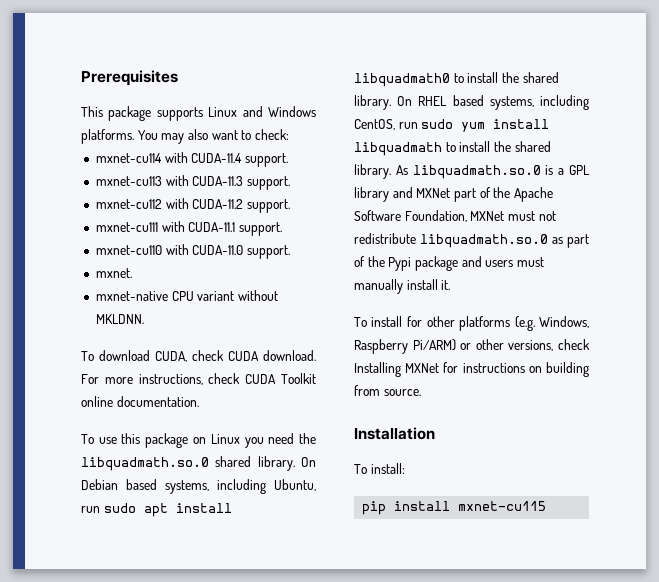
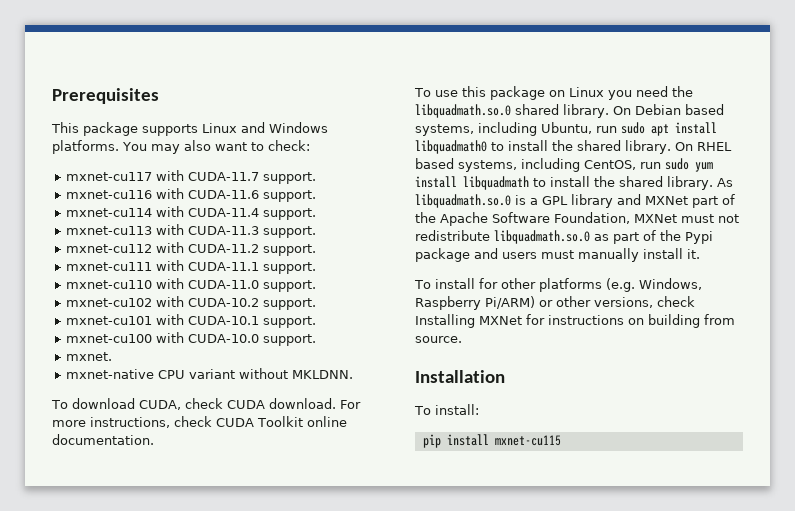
(289, 134) none -> [66,170,317,184] [66,188,317,202] // mxnet-cu117 with CUDA-11.7 support. // mxnet-cu116 with CUDA-11.6 support.
(290, 252) none -> [66,296,317,310] [66,314,317,328] [66,332,317,346] // mxnet-cu102 with CUDA-10.2 support. // mxnet-cu101 with CUDA-10.1 support. // mxnet-cu100 with CUDA-10.0 support.

